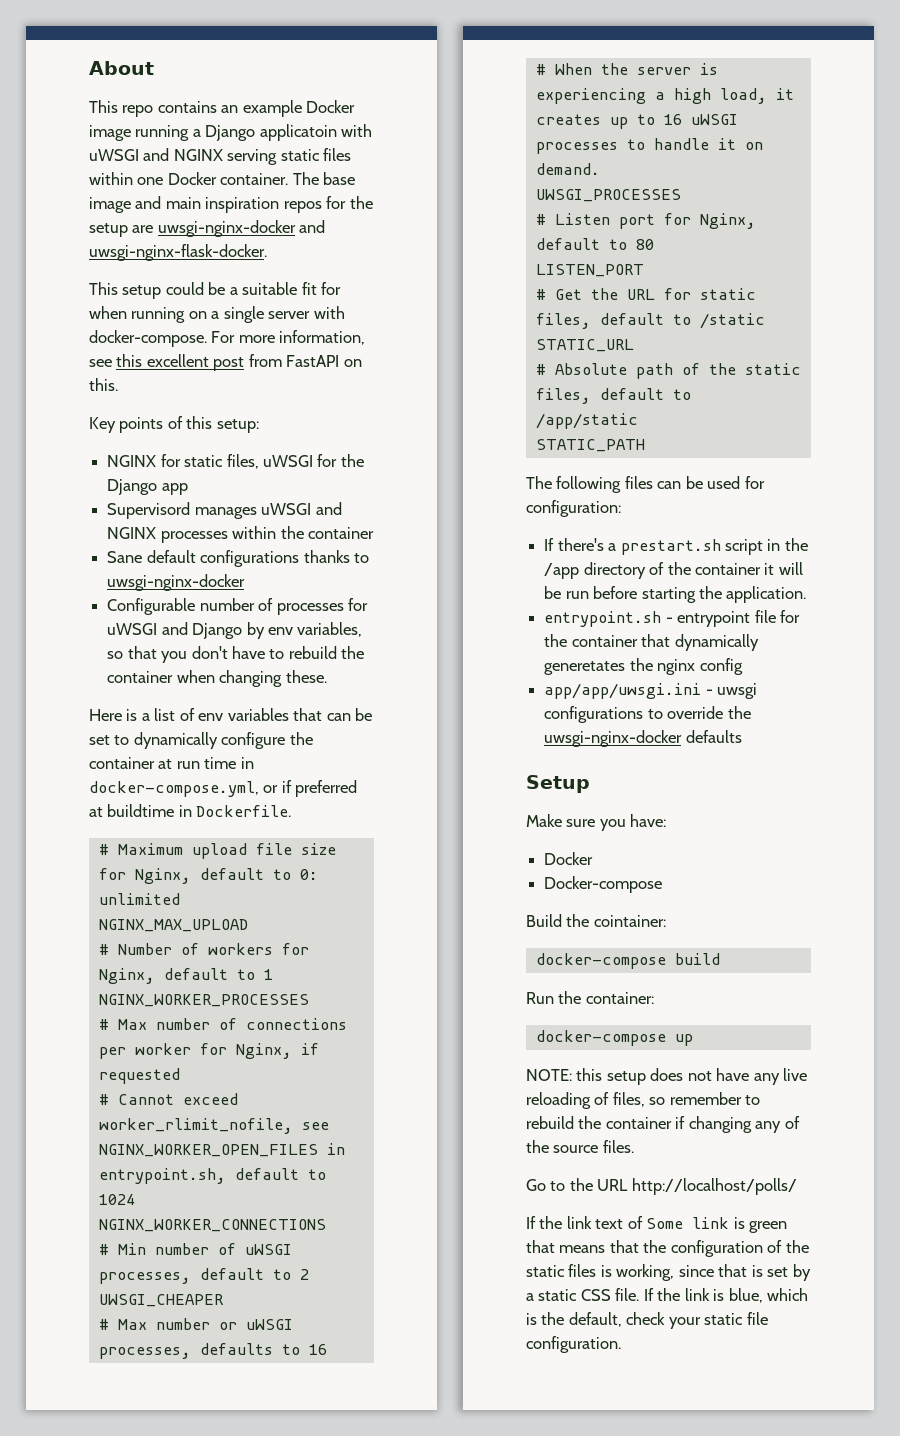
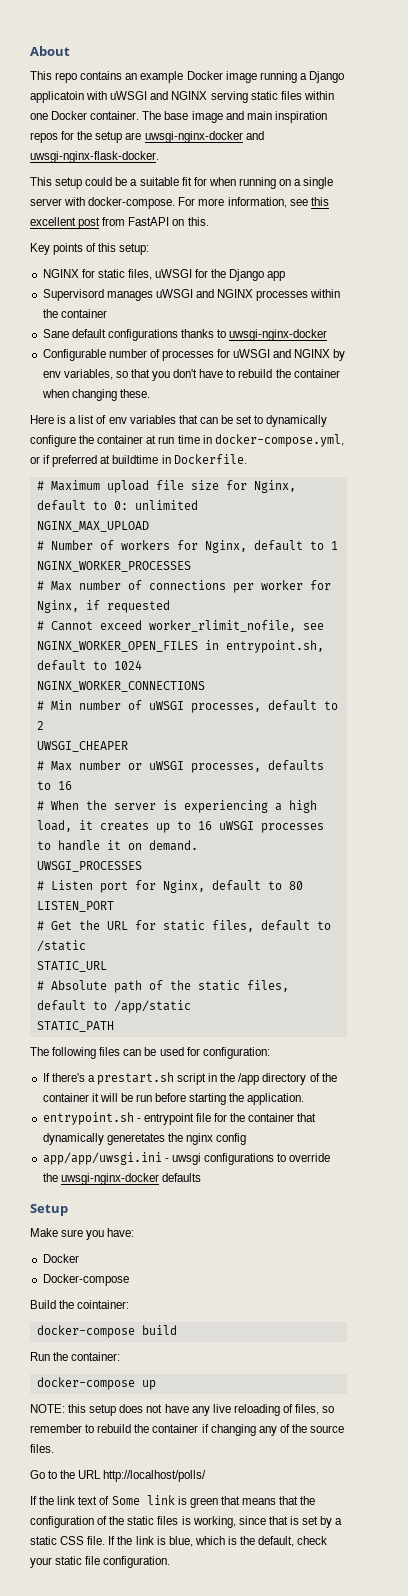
[192,623,243,639] Django -> [294,349,331,358] NGINX

